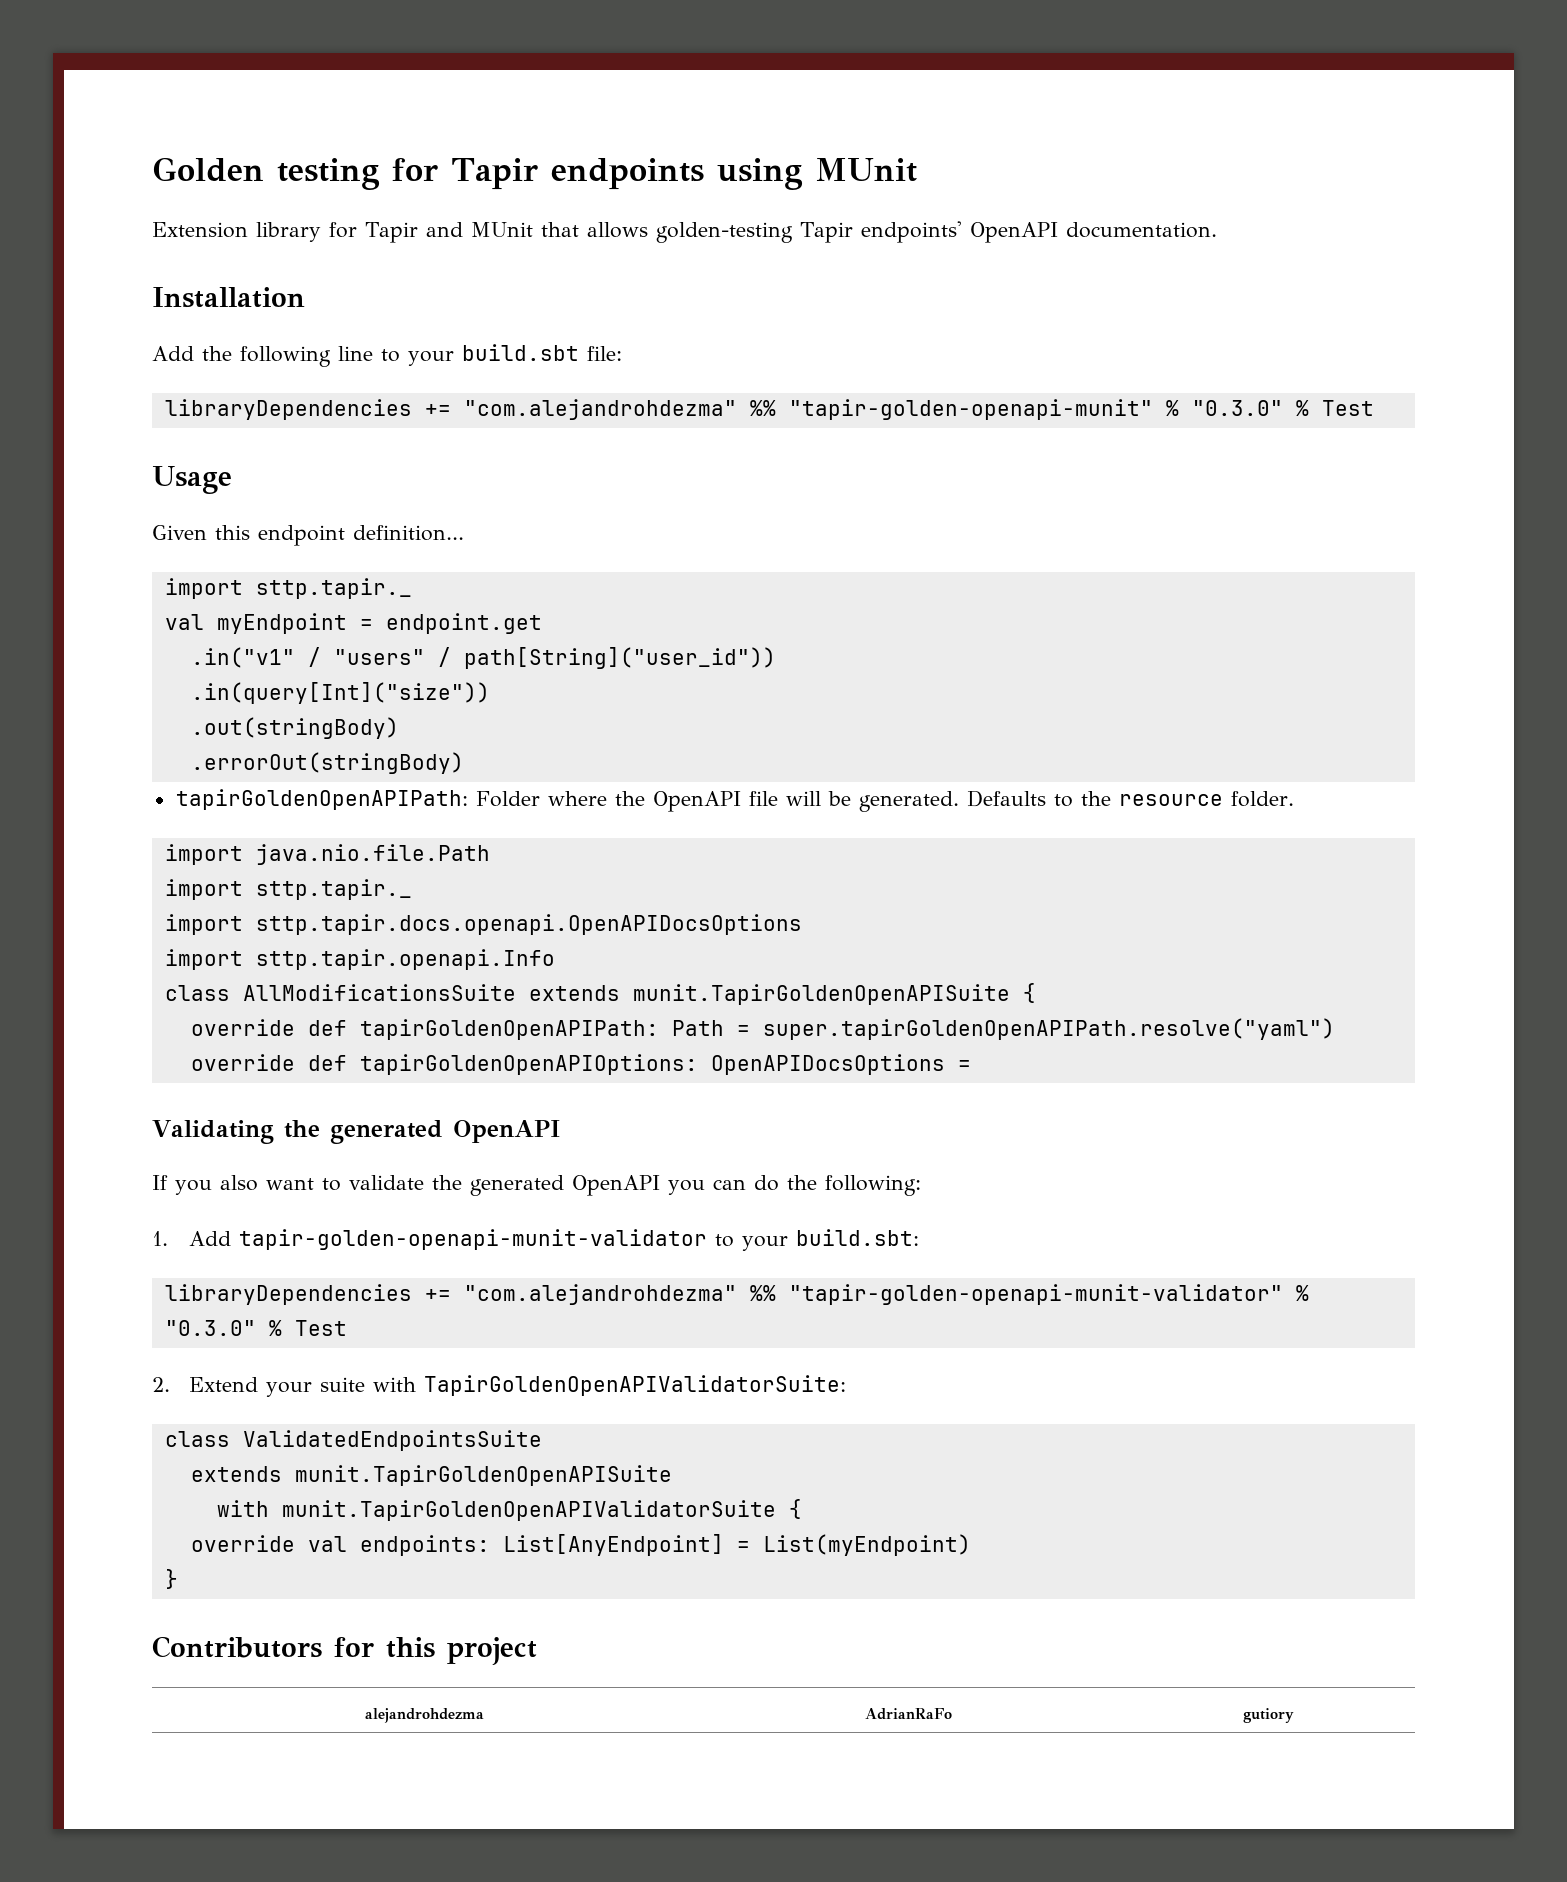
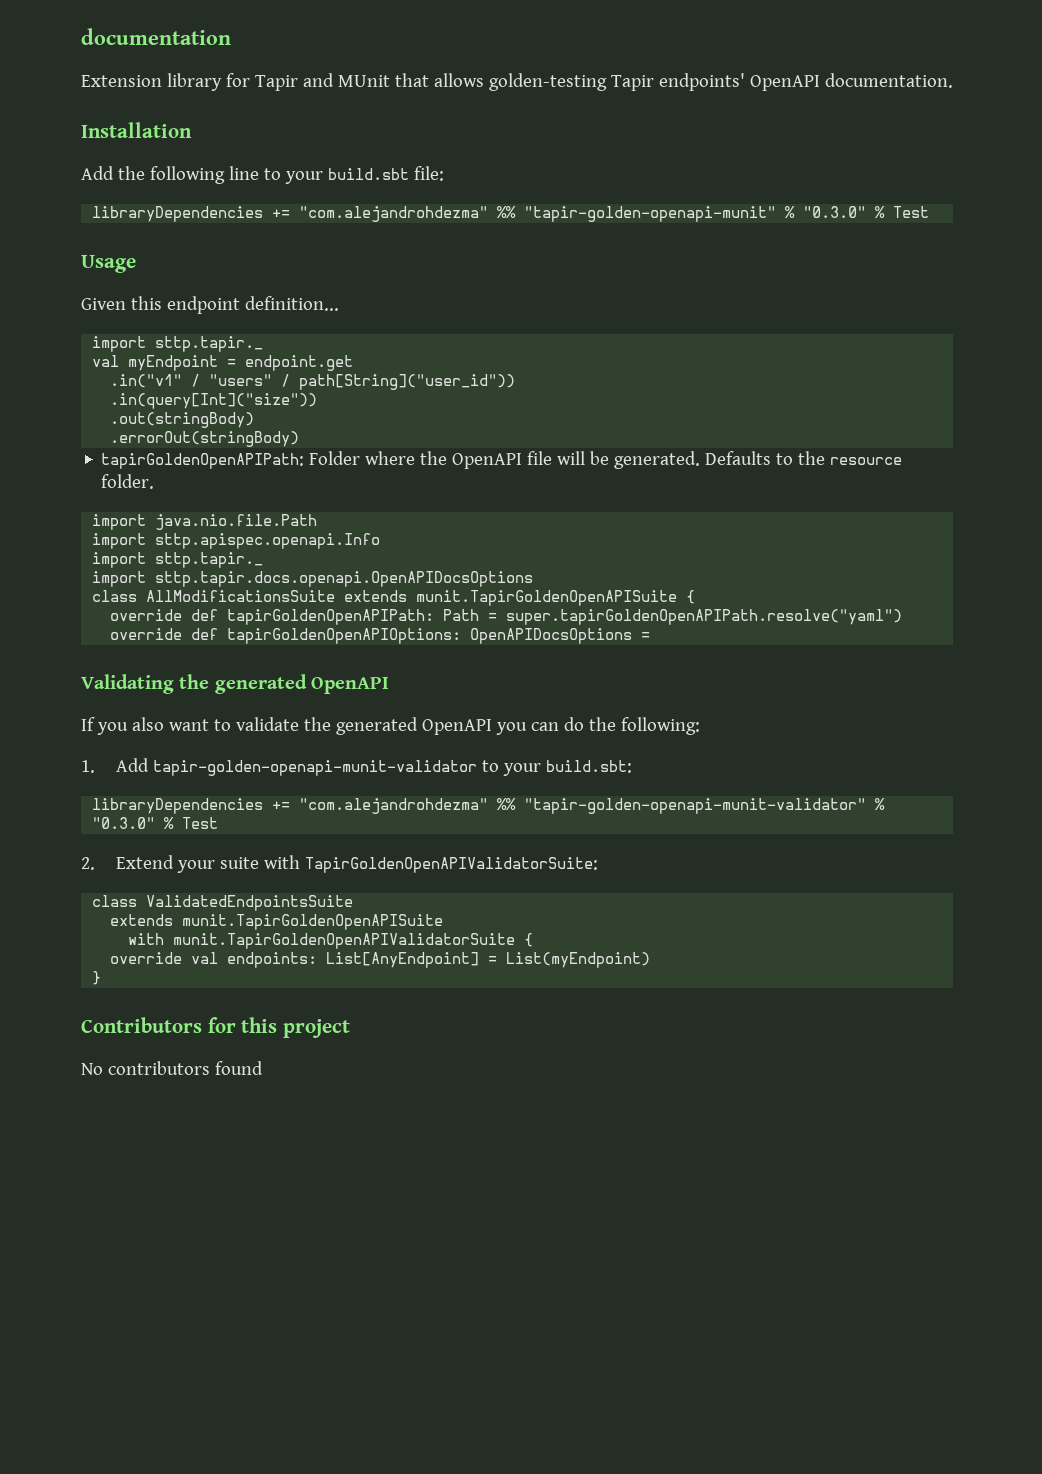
[152,157,917,190] Golden testing for Tapir endpoints using MUnit -> [81,28,231,45] documentation
(490, 854) none -> [92,533,381,549] // import sttp.apispec.openapi.Info
[164,949,555,970] // import sttp.tapir.openapi.Info -> (534, 579) none
[364,1708,484,1723] [865,1708,952,1720] [1242,1708,1294,1723] // alejandrohdezma | AdrianRaFo | gutiory -> [81,1061,263,1075] // No contributors found

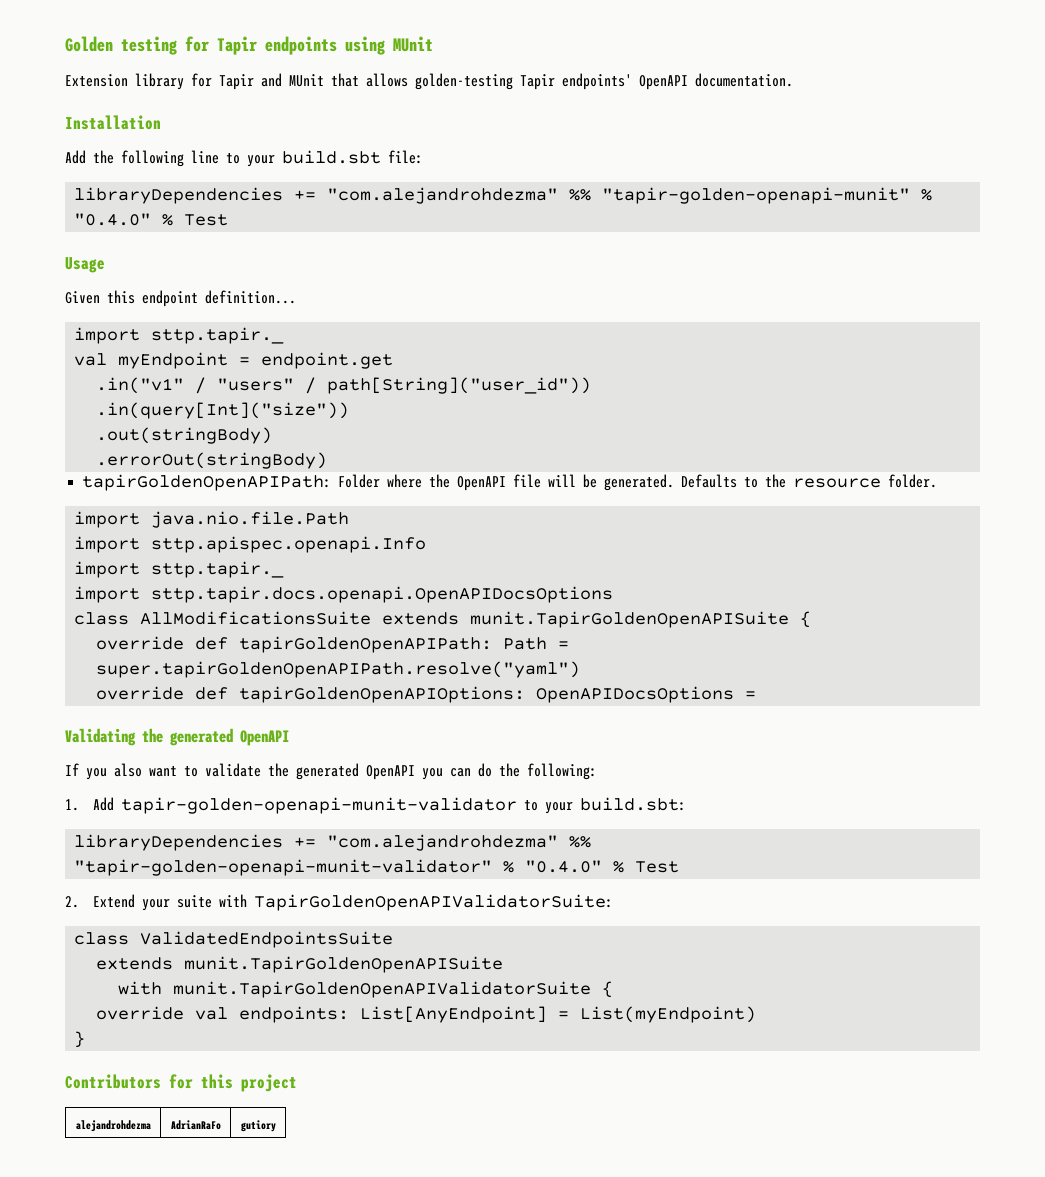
[81,28,231,45] documentation -> [65,36,433,55] Golden testing for Tapir endpoints using MUnit
[803,206,867,218] "0.3.0" -> [74,213,152,226] "0.4.0"
[92,817,156,829] "0.3.0" -> [525,860,603,873] "0.4.0"
[81,1061,263,1075] // No contributors found -> [75,1120,151,1132] [170,1120,221,1130] [240,1120,276,1132] // alejandrohdezma | AdrianRaFo | gutiory

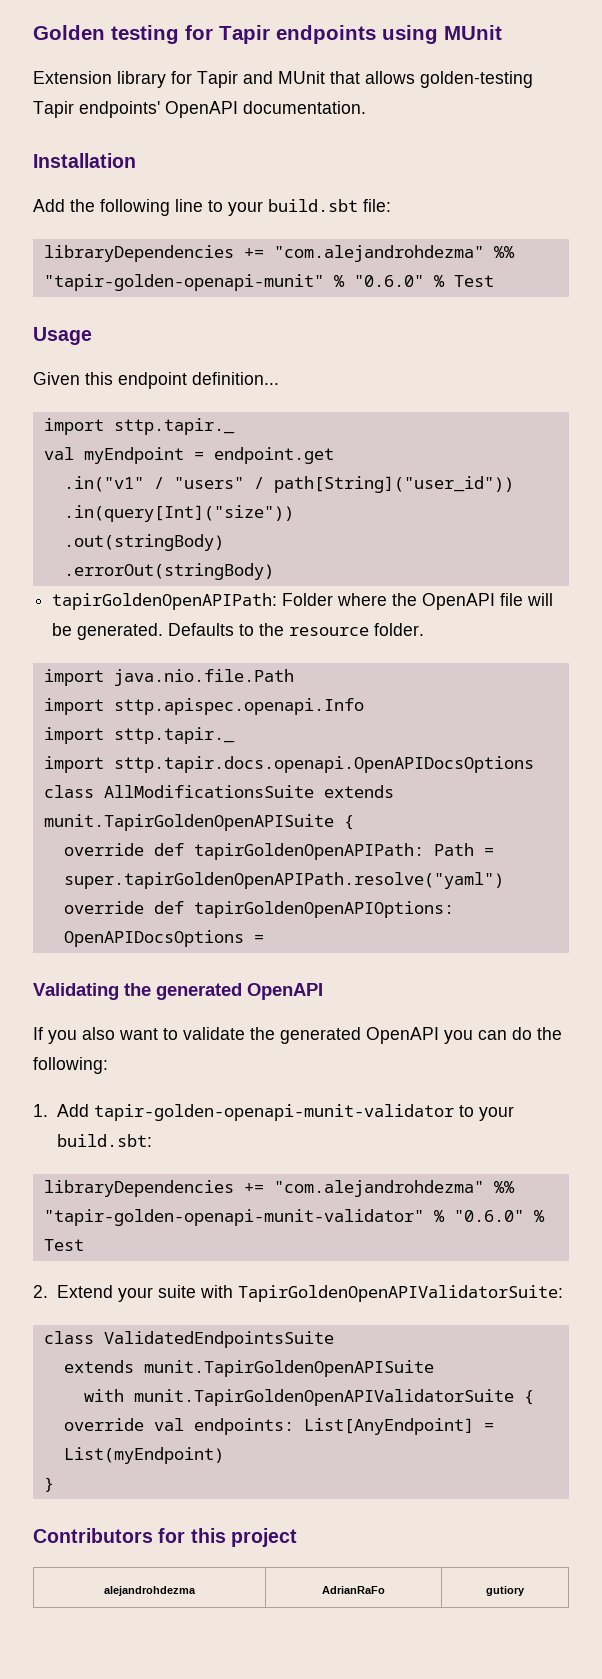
[74,213,152,226] "0.4.0" -> [353,275,424,287] "0.6.0"
[525,860,603,873] "0.4.0" -> [453,1210,524,1222] "0.6.0"

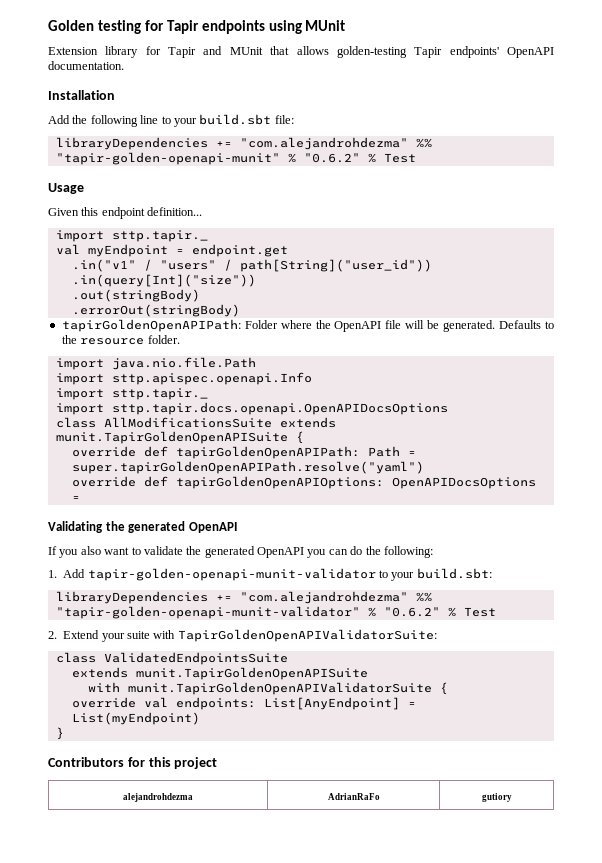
[353,275,424,287] "0.6.0" -> [303,153,360,163] "0.6.2"
[453,1210,524,1222] "0.6.0" -> [383,607,440,617] "0.6.2"

